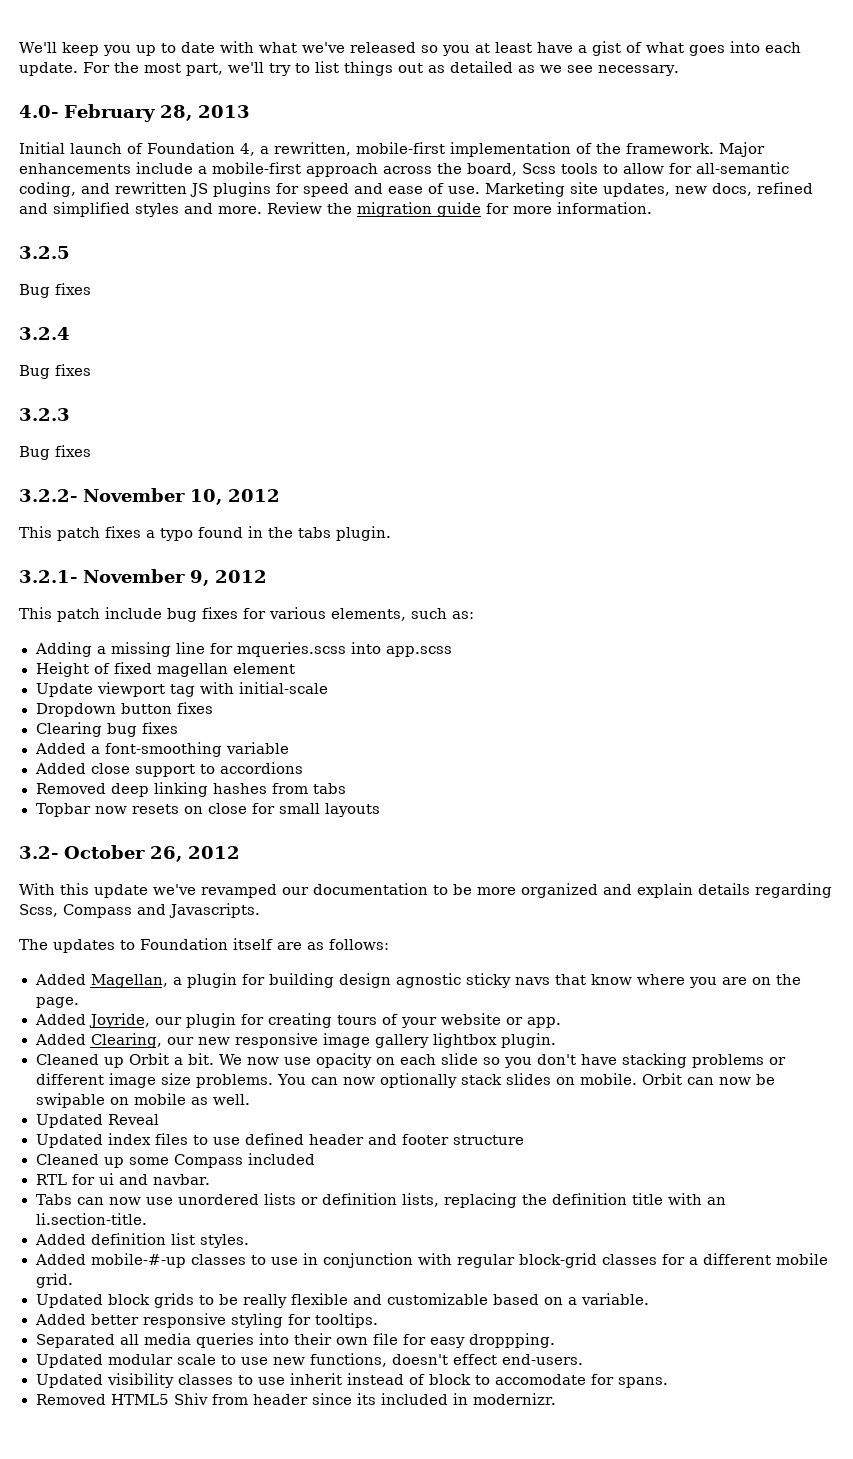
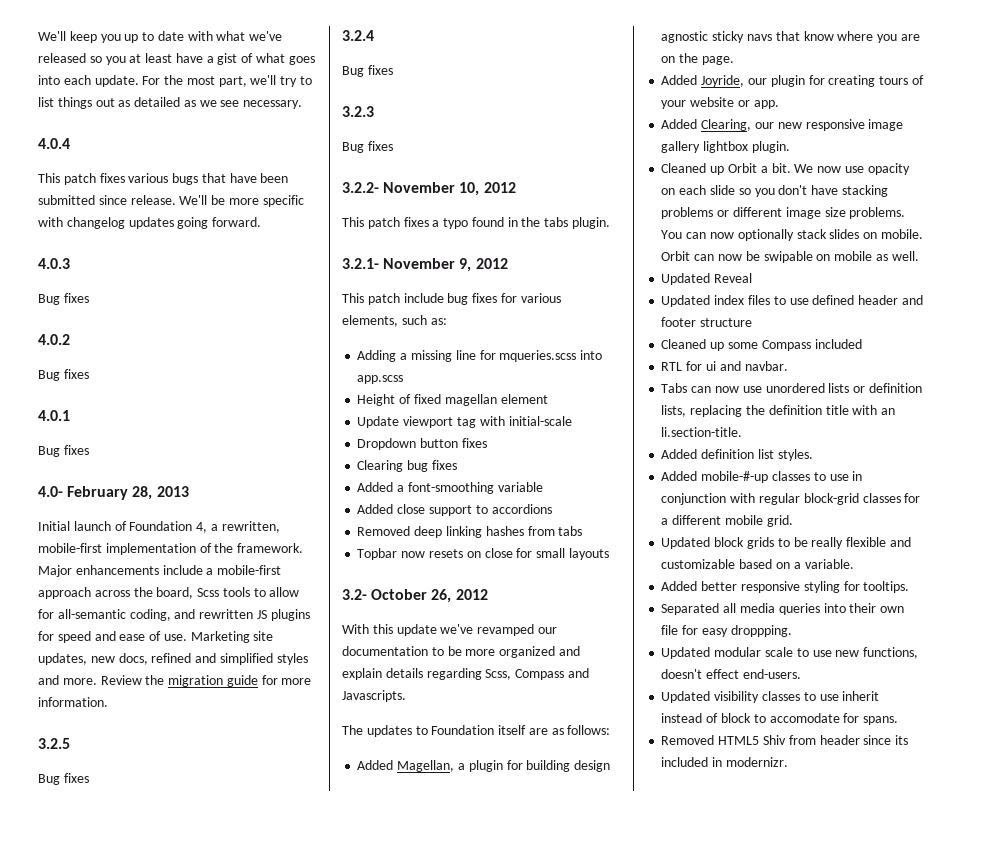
(679, 70) none -> [38,138,70,149] [38,173,289,185] [38,195,304,207] [38,217,262,229] [38,258,70,269] [38,293,89,305] [38,334,70,345] [38,369,89,381] [38,410,70,421] [38,445,89,457] // 4.0.4 // This patch fixes various bugs that have been submitted since release. We'll be more specific with changelog updates going forward. // 4.0.3 // Bug fixes // 4.0.2 // Bug fixes // 4.0.1 // Bug fixes

